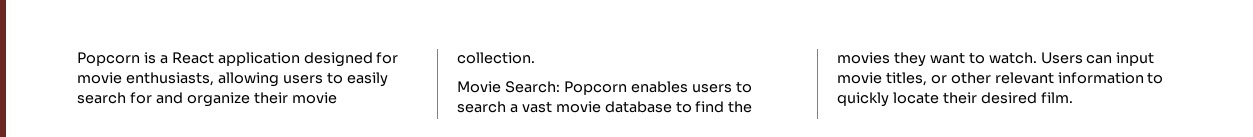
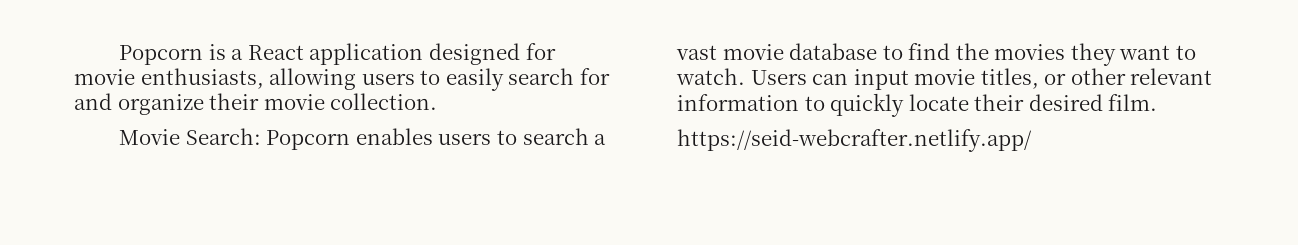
(1073, 97) none -> [677,129,1032,152] // https://seid-webcrafter.netlify.app/

